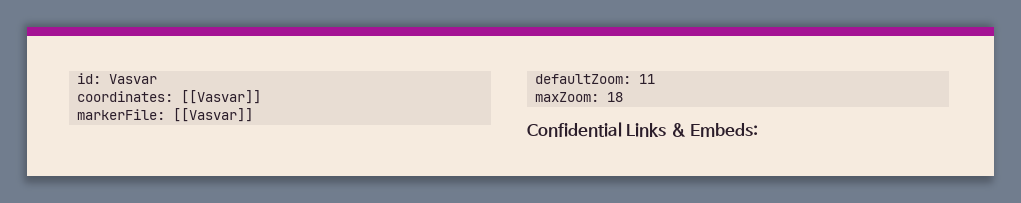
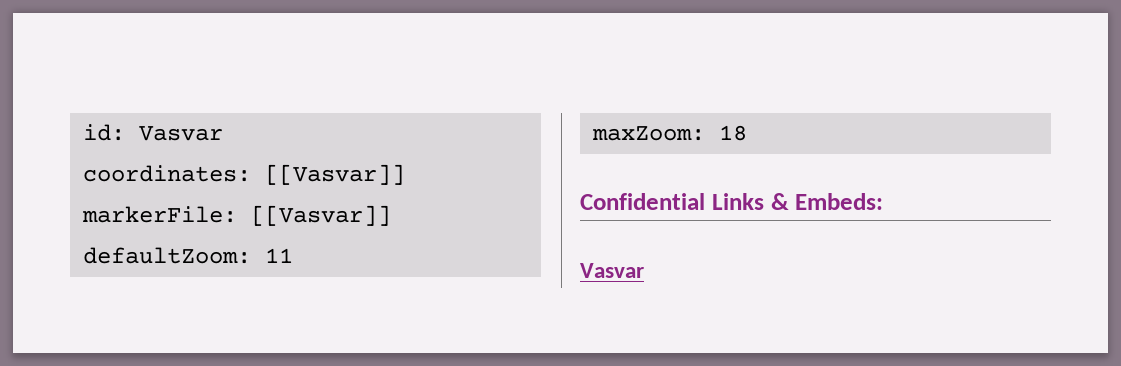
(759, 130) none -> [580,263,644,278] // Vasvar

